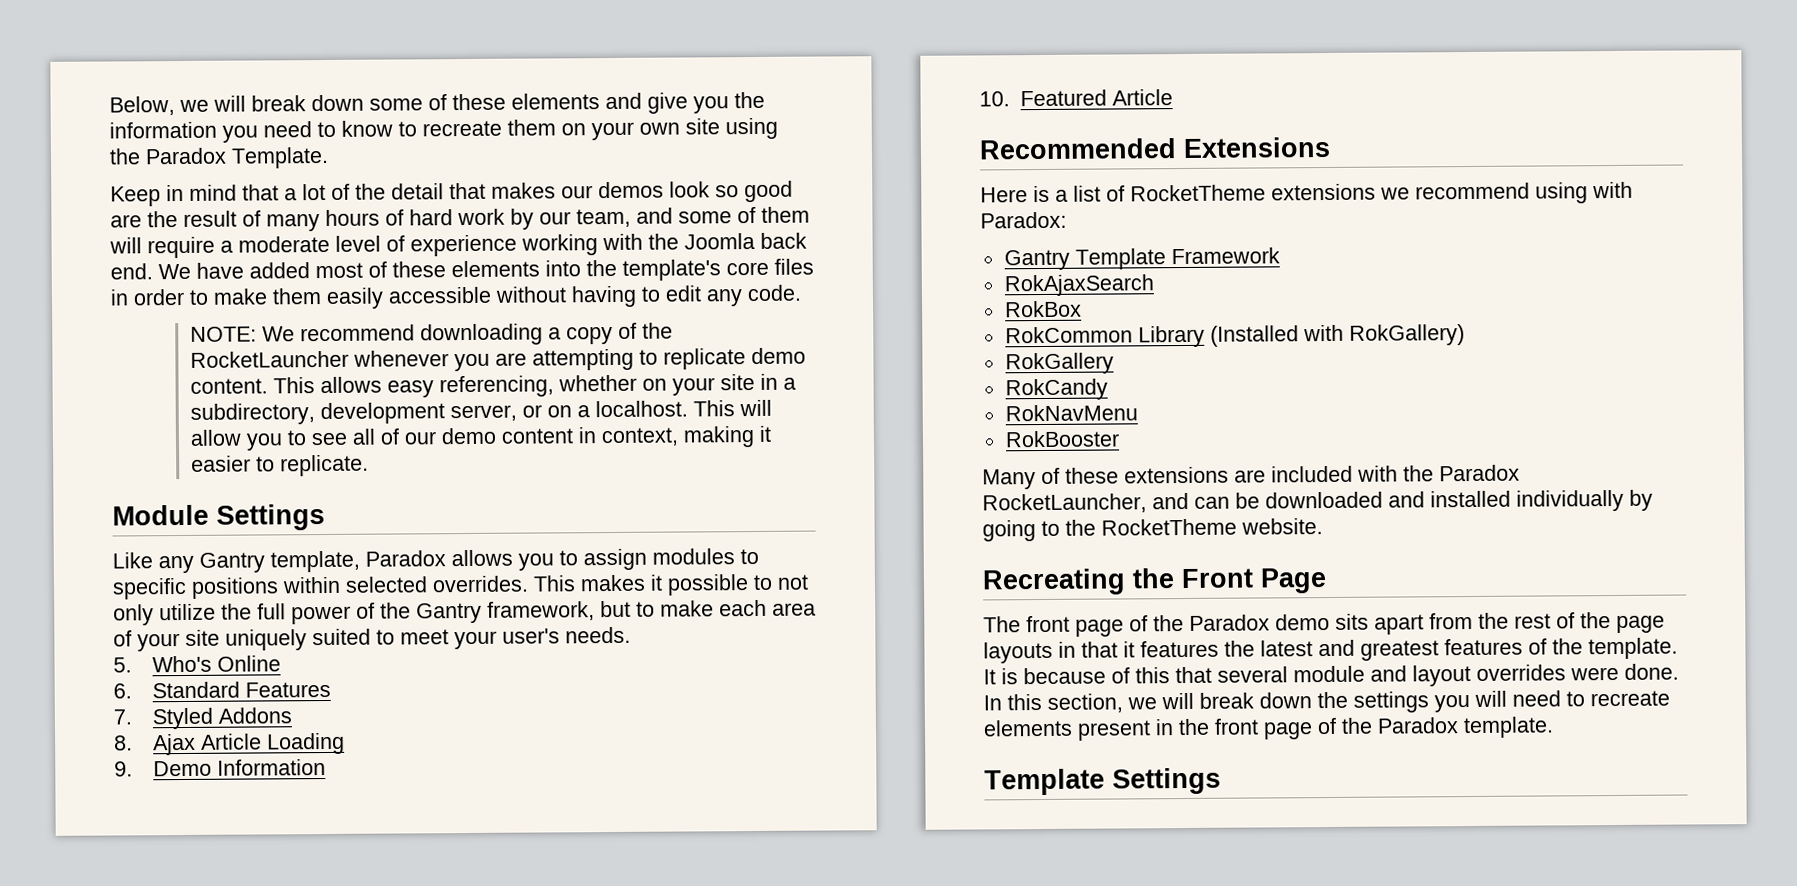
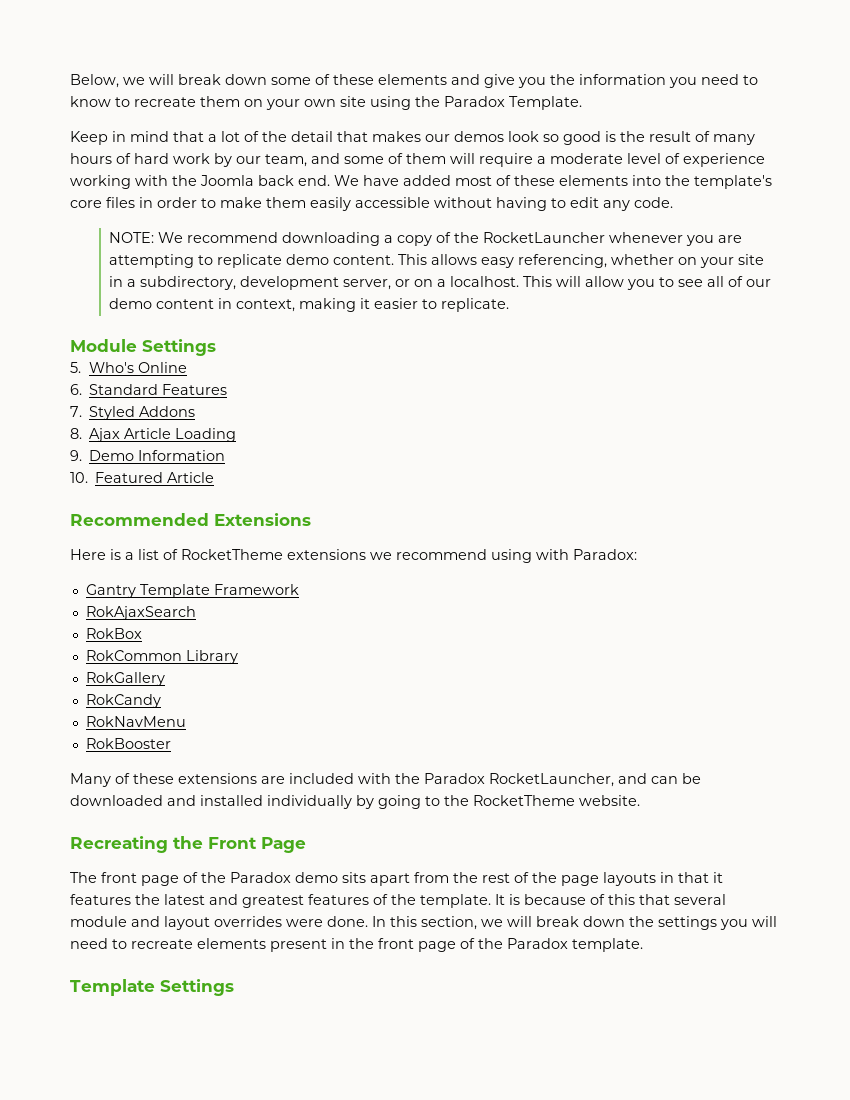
[110,214,142,228] are -> [605,131,616,142] is
[112,548,759,574] [112,574,809,600] [113,599,816,626] [113,626,631,652] // Like any Gantry template, Paradox allows you to assign modules to specific positions within selected overrides. This makes it possible to not only utilize the full power of the Gantry framework, but to make each area of your site uniquely suited to meet your user's needs. -> (216, 347) none
[1209,324,1465,347] (Installed with RokGallery) -> (238, 657) none

